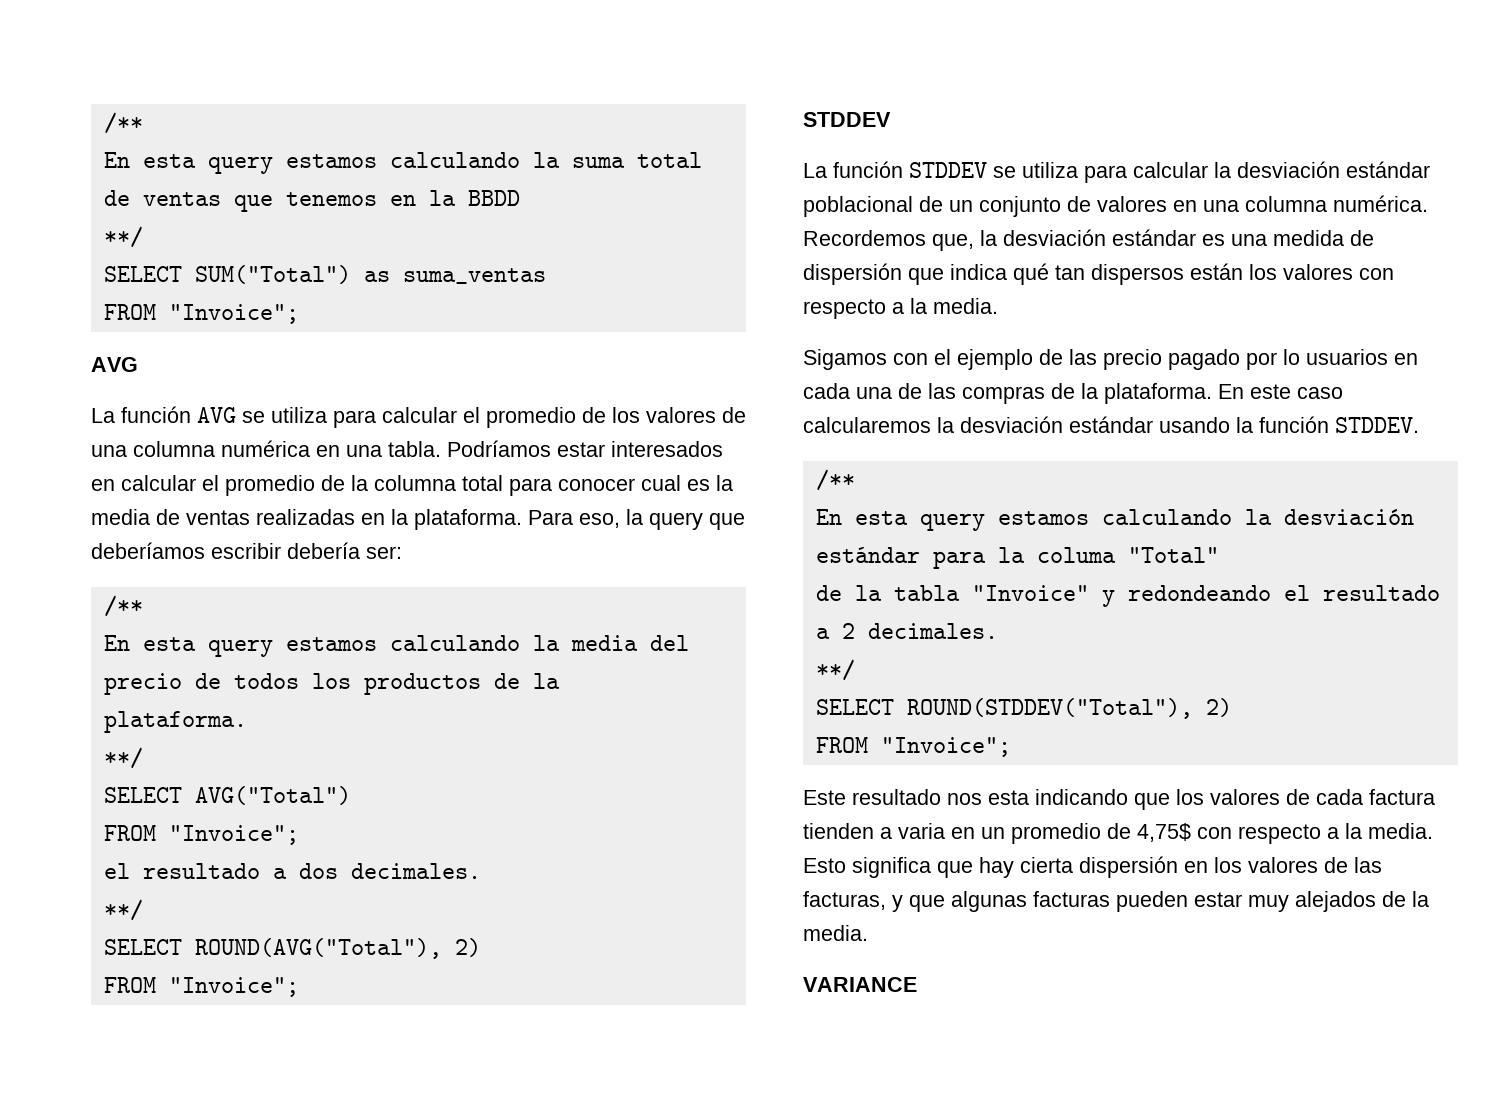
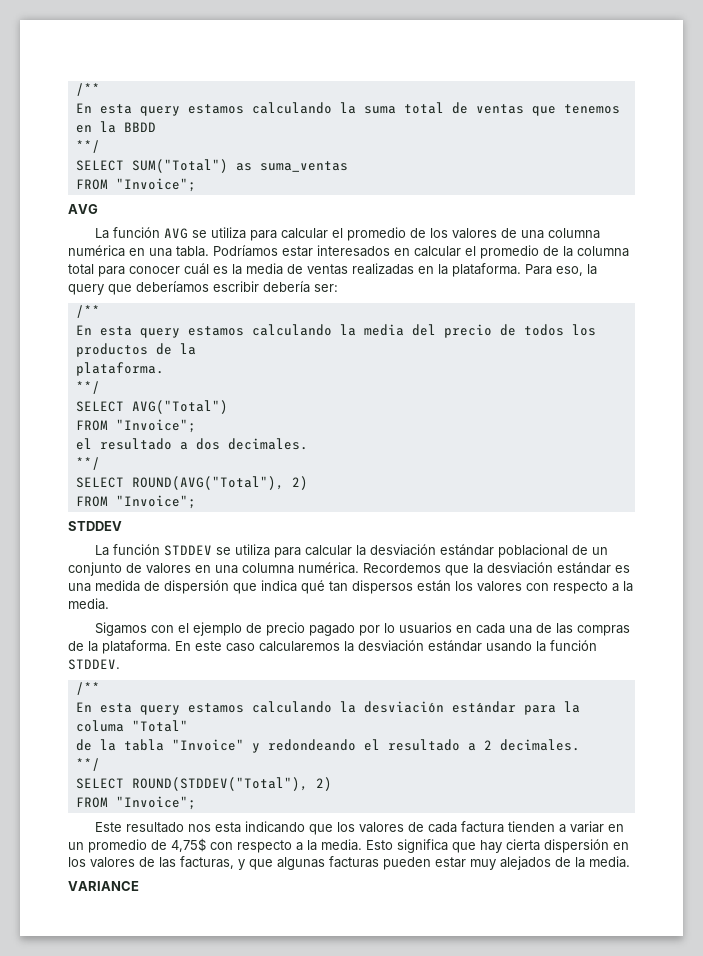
[641,475,681,491] cual -> [184,263,209,275] cuál
[932,234,974,251] que, -> [445,565,469,576] que
[1069,349,1097,365] las -> (262, 628) none
[898,823,945,839] varia -> [569,821,604,833] variar

